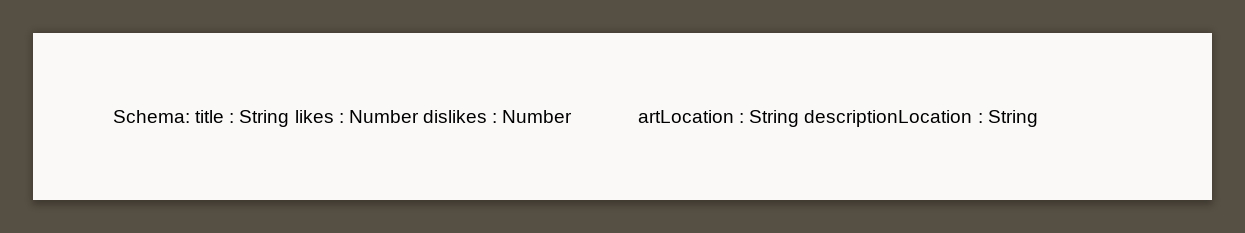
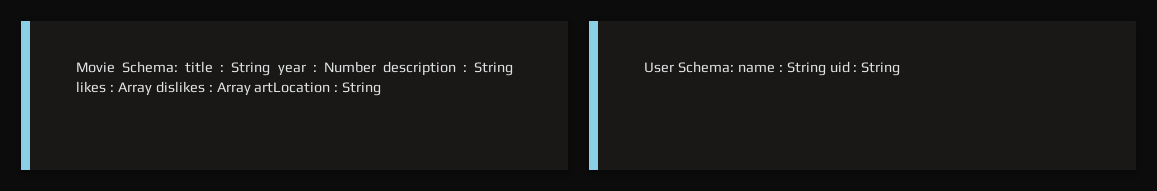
(113, 116) none -> [76,62,115,73] Movie
(290, 118) none -> [277,61,513,76] year : Number description : String
[348,110,419,123] Number -> [117,82,152,96] Array
[502,110,573,123] Number -> [216,82,251,96] Array
[804,110,973,127] descriptionLocation -> [644,61,850,76] // User Schema: name : String uid

